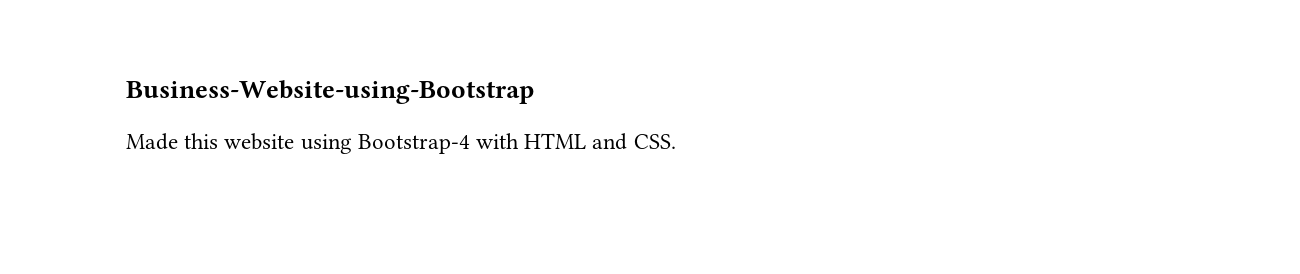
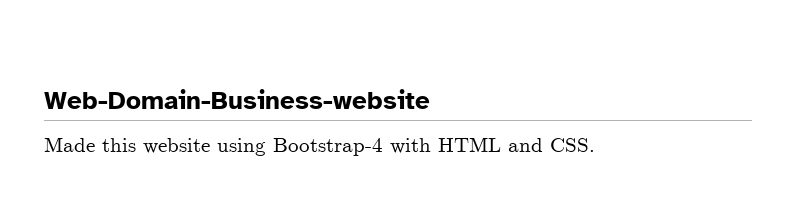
[126,80,534,104] Business-Website-using-Bootstrap -> [44,89,430,109] Web-Domain-Business-website

